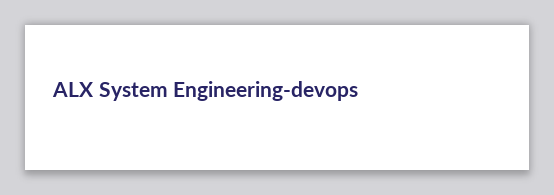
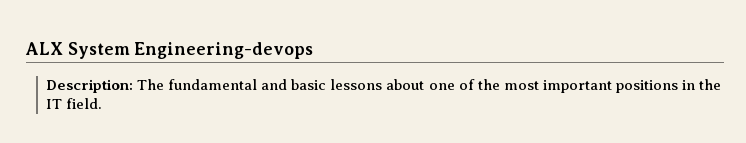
(359, 91) none -> [46,79,721,93] [46,98,103,109] // Description: The fundamental and basic lessons about one of the most important positions in the IT field.

